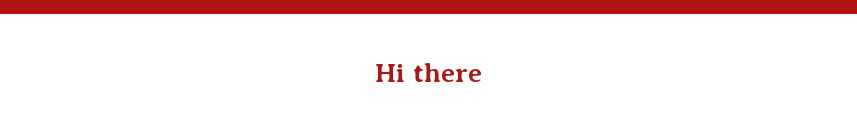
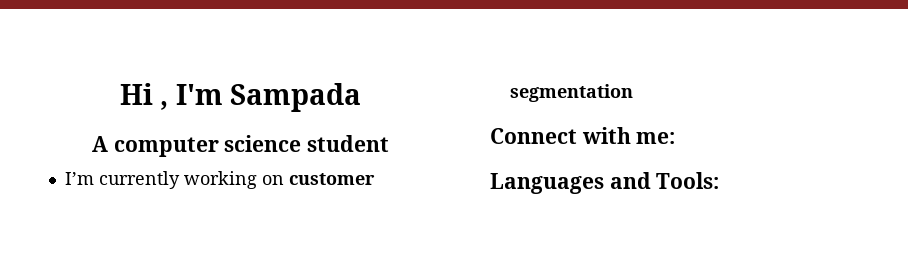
[412,63,482,82] there -> [160,83,362,112] [91,135,390,157] [64,171,375,189] [509,84,633,102] [490,127,676,144] [490,172,720,194] , I'm Sampada // A computer science student // I’m currently working on customer segmentation // Connect with me: // Languages and Tools:

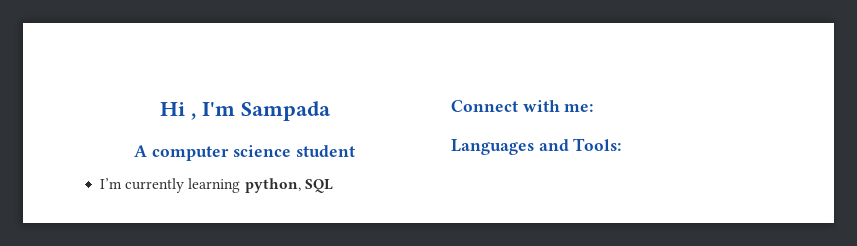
[183,171,375,189] [509,84,633,102] working on customer segmentation -> [188,178,333,193] learning python, SQL

